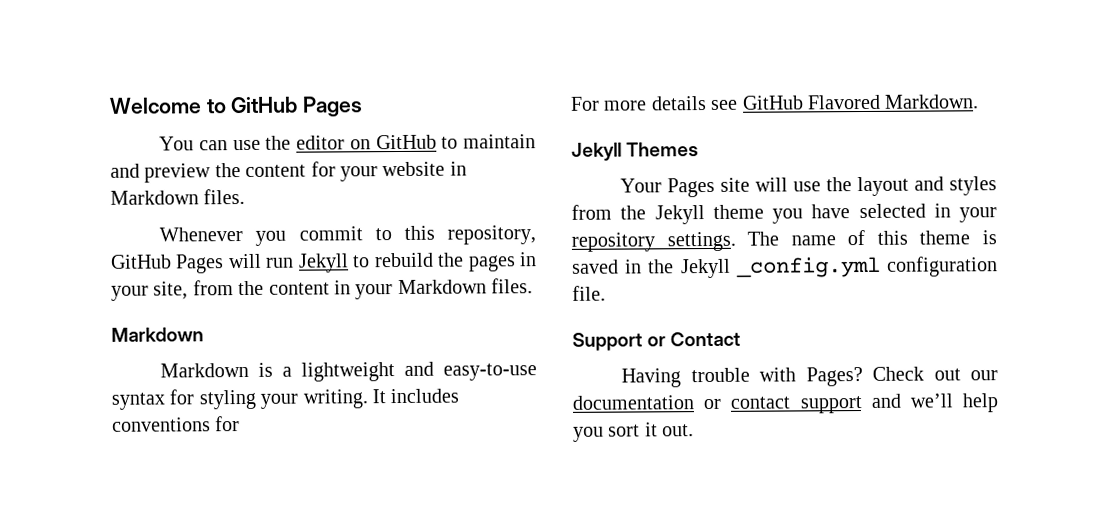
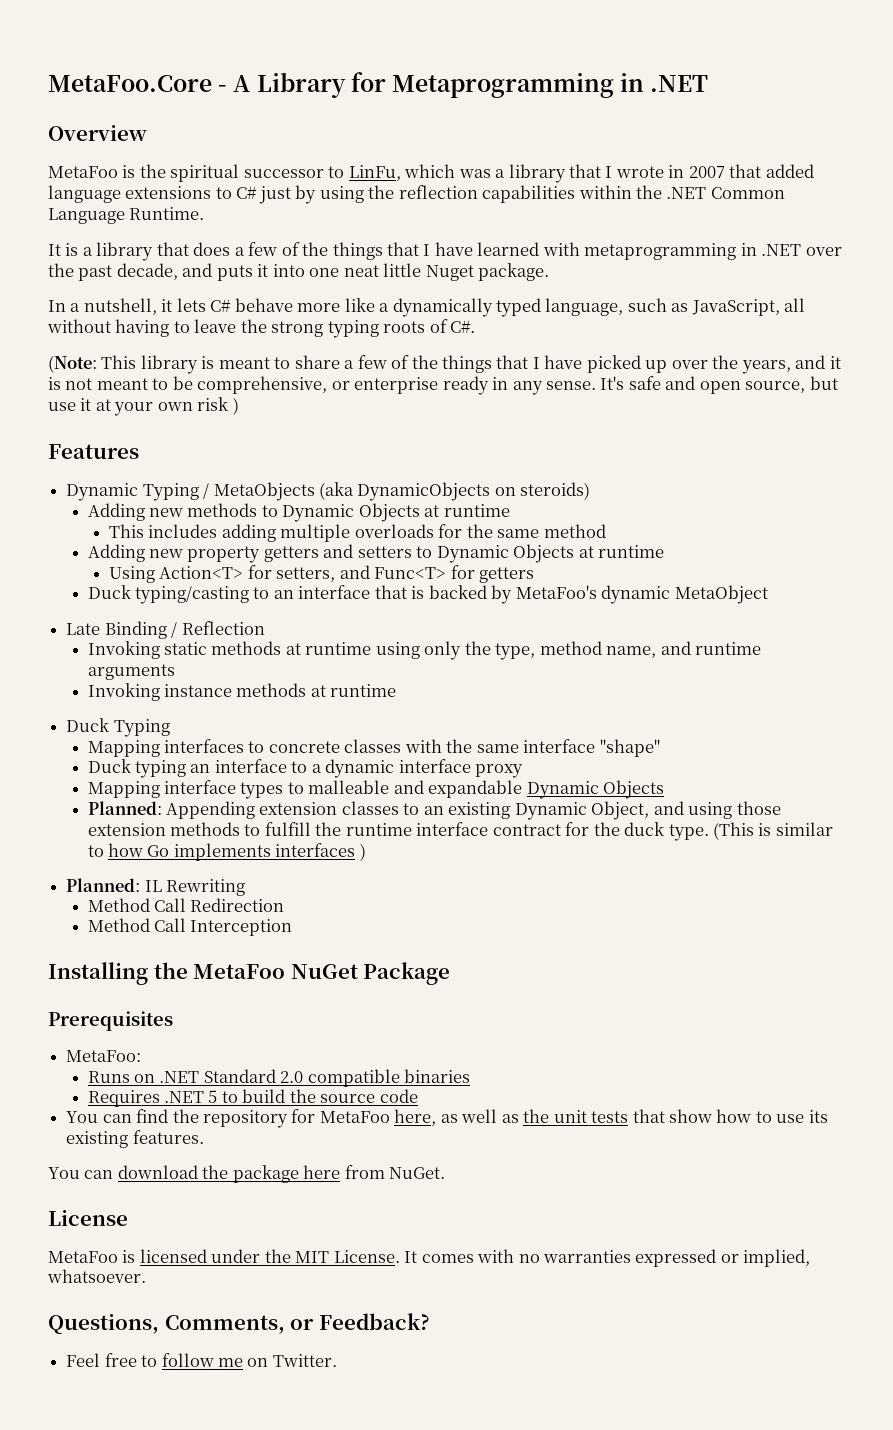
[109,96,364,117] [159,134,536,151] [110,161,467,183] [110,188,246,205] [159,225,536,246] [110,252,538,274] [111,278,534,301] [111,327,204,342] [160,361,537,382] [111,388,460,410] [112,416,241,432] [570,94,980,111] [571,142,700,161] [620,176,997,198] [571,203,997,225] [571,229,997,252] [572,256,998,279] [572,285,606,301] [572,331,742,351] [621,366,998,388] [572,393,1000,414] [573,422,695,442] Welcome to GitHub Pages // You can use the editor on GitHub to maintain and preview the content for your website in Markdown files. // Whenever you commit to this repository, GitHub Pages will run Jekyll to rebuild the pages in your site, from the content in your Markdown files. // Markdown // Markdown is a lightweight and easy-to-use syntax for styling your writing. It includes conventions for // For more details see GitHub Flavored Markdown. // Jekyll Themes // Your Pages site will use the layout and styles from the Jekyll theme you have selected in your repository settings. The name of this theme is saved in the Jekyll _config.yml configuration file. // Support or Contact // Having trouble with Pages? Check out our documentation or contact support and we’ll help you sort it out. -> [48,72,709,98] [48,125,147,141] [48,164,814,183] [48,185,785,204] [48,207,205,224] [48,242,842,261] [48,263,550,281] [48,298,806,317] [47,319,476,338] [48,355,841,374] [48,376,838,395] [48,397,239,416] [48,444,139,459] [66,482,591,501] [87,503,510,522] [108,524,606,542] [87,544,665,563] [108,565,535,583] [87,585,768,604] [66,621,265,639] [87,641,762,660] [87,664,175,680] [87,683,397,701] [66,718,170,737] [87,739,660,757] [87,759,524,778] [87,780,665,799] [87,801,781,820] [87,822,833,841] [87,843,366,861] [66,878,246,896] [87,898,285,912] [87,918,293,936] [48,962,451,985] [48,1011,173,1031] [66,1050,142,1062] [87,1069,471,1087] [87,1089,418,1107] [66,1109,828,1128] [66,1130,204,1148] [48,1165,446,1183] [48,1210,128,1226] [48,1249,811,1267] [47,1269,146,1283] [48,1313,430,1334] [66,1353,337,1367] MetaFoo.Core - A Library for Metaprogramming in .NET // Overview // MetaFoo is the spiritual successor to LinFu, which was a library that I wrote in 2007 that added language extensions to C# just by using the reflection capabilities within the .NET Common Language Runtime. // It is a library that does a few of the things that I have learned with metaprogramming in .NET over the past decade, and puts it into one neat little Nuget package. // In a nutshell, it lets C# behave more like a dynamically typed language, such as JavaScript, all without having to leave the strong typing roots of C#. // (Note: This library is meant to share a few of the things that I have picked up over the years, and it is not meant to be comprehensive, or enterprise ready in any sense. It's safe and open source, but use it at your own risk ) // Features // Dynamic Typing / MetaObjects (aka DynamicObjects on steroids) // Adding new methods to Dynamic Objects at runtime // This includes adding multiple overloads for the same method // Adding new property getters and setters to Dynamic Objects at runtime // Using Action<T> for setters, and Func<T> for getters // Duck typing/casting to an interface that is backed by MetaFoo's dynamic MetaObject // Late Binding / Reflection // Invoking static methods at runtime using only the type, method name, and runtime arguments // Invoking instance methods at runtime // Duck Typing // Mapping interfaces to concrete classes with the same interface "shape" // Duck typing an interface to a dynamic interface proxy // Mapping interface types to malleable and expandable Dynamic Objects // Planned: Appending extension classes to an existing Dynamic Object, and using those extension methods to fulfill the runtime interface contract for the duck type. (This is similar to how Go implements interfaces ) // Planned: IL Rewriting // Method Call Redirection // Method Call Interception // Installing the MetaFoo NuGet Package // Prerequisites // MetaFoo: // Runs on .NET Standard 2.0 compatible binaries // Requires .NET 5 to build the source code // You can find the repository for MetaFoo here, as well as the unit tests that show how to use its existing features. // You can download the package here from NuGet. // License // MetaFoo is licensed under the MIT License. It comes with no warranties expressed or implied, whatsoever. // Questions, Comments, or Feedback? // Feel free to follow me on Twitter.

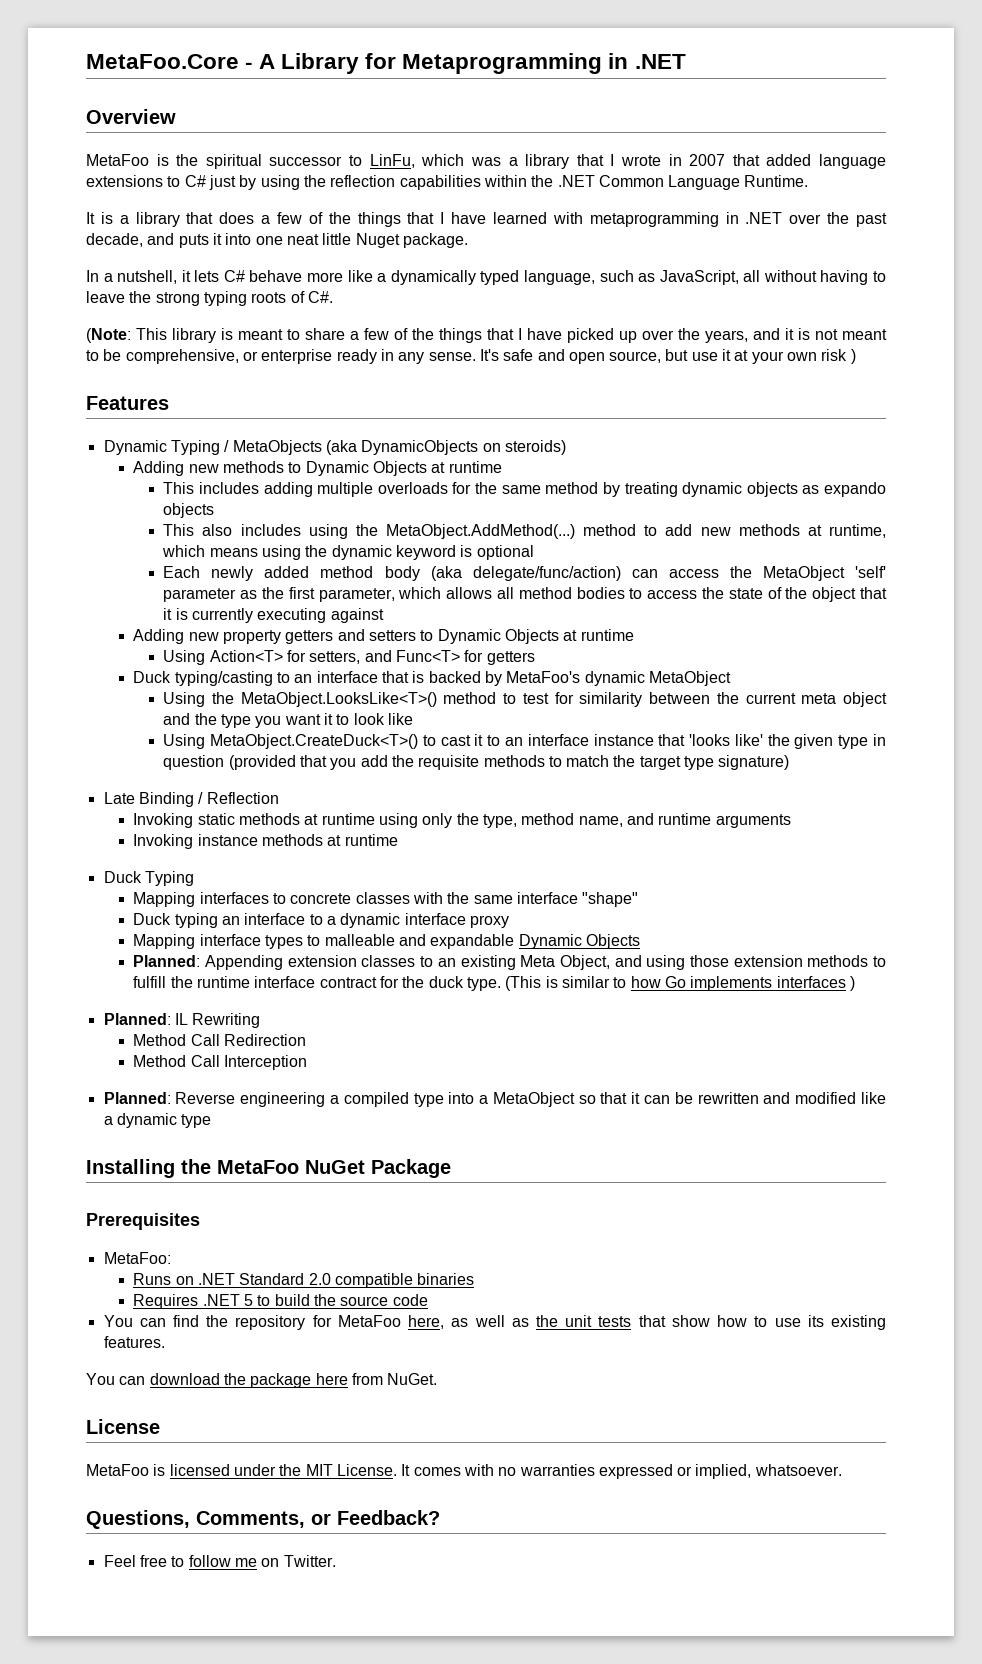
(606, 531) none -> [602,482,887,497] [163,503,215,518] [163,524,886,539] [162,545,534,560] [163,566,886,581] [163,587,887,602] [163,608,384,623] by treating dynamic objects as expando objects // This also includes using the MetaObject.AddMethod(...) method to add new methods at runtime, which means using the dynamic keyword is optional // Each newly added method body (aka delegate/func/action) can access the MetaObject 'self' parameter as the first parameter, which allows all method bodies to access the state of the object that it is currently executing against
(768, 594) none -> [163,692,888,707] [163,713,413,728] [163,734,886,749] [163,755,790,770] // Using the MetaObject.LooksLike<T>() method to test for similarity between the current meta object and the type you want it to look like // Using MetaObject.CreateDuck<T>() to cast it to an interface instance that 'looks like' the given type in question (provided that you add the requisite methods to match the target type signature)
[514,802,587,820] Dynamic -> [520,955,556,967] Meta
(293, 927) none -> [103,1092,886,1107] [103,1113,212,1128] // Planned: Reverse engineering a compiled type into a MetaObject so that it can be rewritten and modified like a dynamic type

